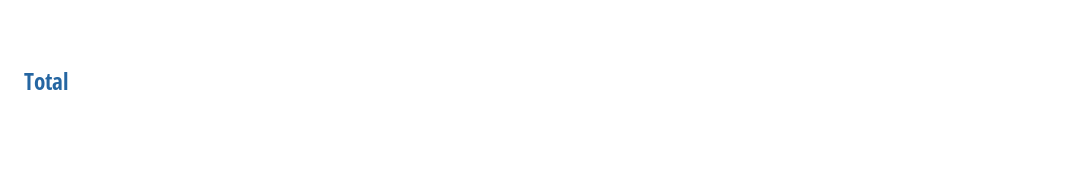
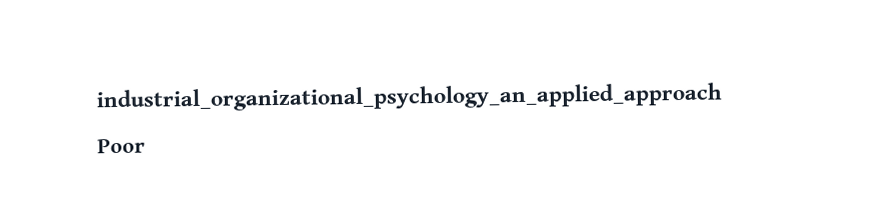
[24,72,68,90] Total -> [96,82,722,113] [97,138,145,154] industrial_organizational_psychology_an_applied_approach // Poor

